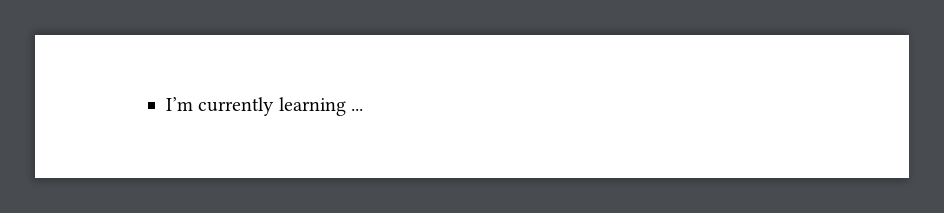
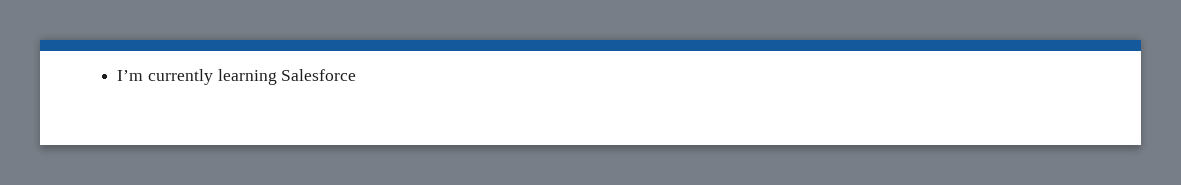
[351,108,364,111] ... -> [281,69,357,81] Salesforce

